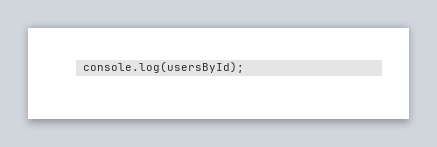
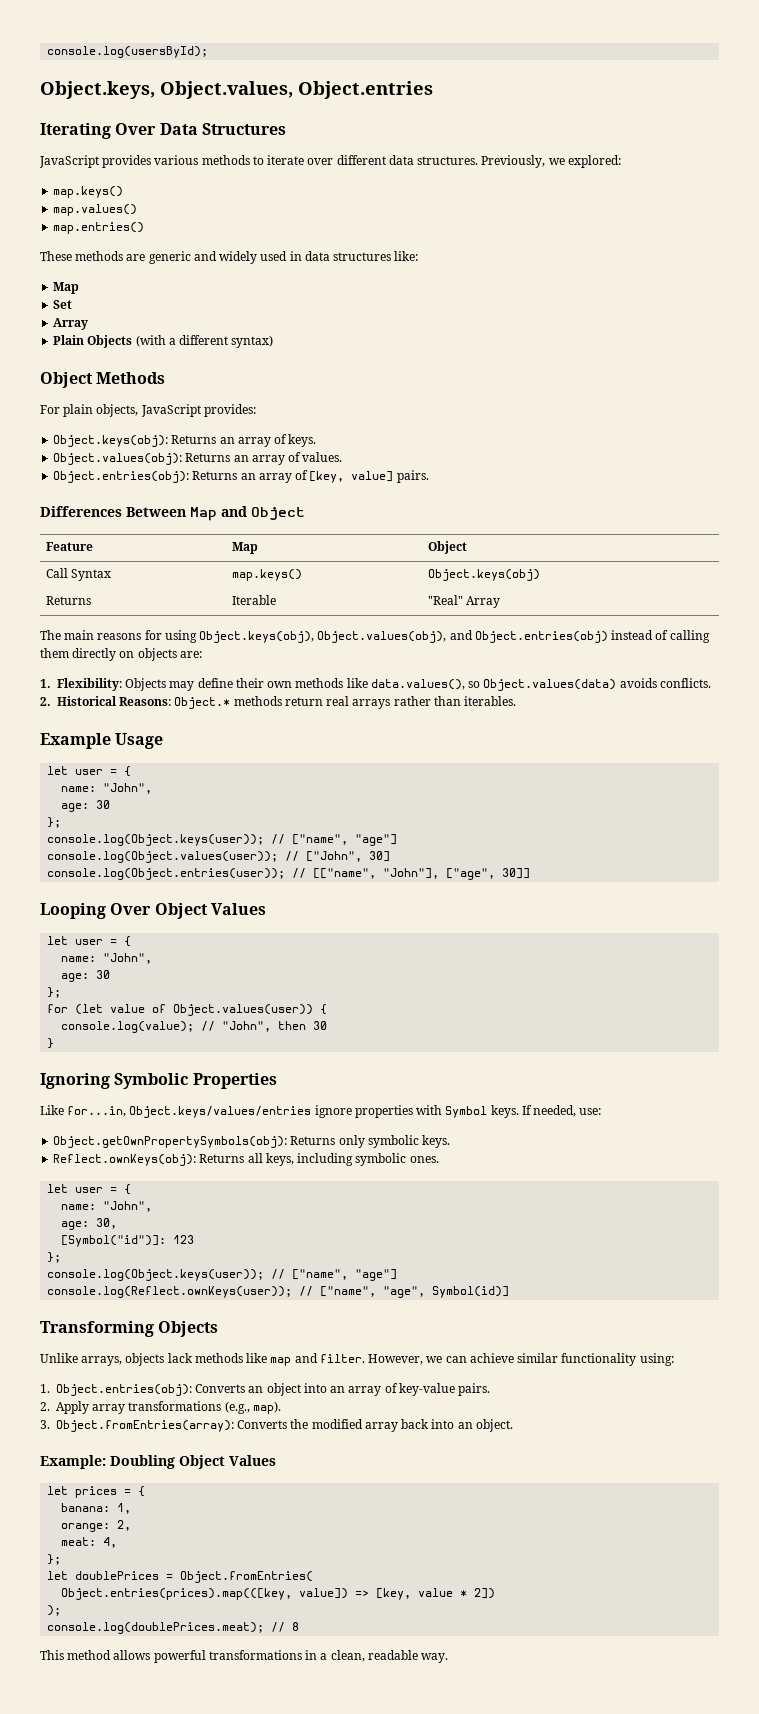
(245, 67) none -> [40,81,433,99] [40,123,286,139] [39,155,621,168] [53,186,124,198] [53,204,138,216] [53,222,145,234] [40,251,419,264] [53,282,80,294] [53,300,73,309] [53,318,89,330] [53,335,274,348] [40,372,166,388] [40,404,256,417] [53,434,317,447] [53,452,343,465] [53,470,429,483] [40,506,305,521] [45,542,93,551] [231,542,258,554] [427,541,467,554] [45,568,111,581] [231,569,302,581] [427,569,540,581] [45,596,91,605] [231,595,276,605] [427,595,500,608] [40,630,710,643] [40,648,202,661] [40,678,711,691] [40,696,517,709] [40,733,164,749] [47,766,132,777] [61,783,153,794] [61,800,111,812] [47,817,62,828] [47,834,398,846] [47,851,391,863] [47,868,531,880] [40,903,266,919] [47,936,132,947] [61,953,153,964] [61,970,111,982] [47,987,62,998] [47,1004,328,1016] [61,1021,328,1033] [47,1038,55,1049] [40,1073,277,1089] [40,1105,602,1118] [53,1135,451,1148] [53,1153,439,1166] [47,1184,132,1195] [61,1201,153,1212] [61,1218,118,1230] [61,1235,195,1247] [47,1252,62,1263] [47,1269,398,1281] [47,1286,510,1298] [40,1321,219,1337] [40,1353,674,1366] [40,1383,491,1396] [40,1401,281,1414] [40,1419,513,1432] [40,1455,276,1469] [47,1486,146,1498] [61,1503,132,1514] [61,1520,132,1532] [61,1537,118,1548] [47,1554,62,1565] [47,1571,314,1583] [61,1588,496,1600] [47,1605,62,1616] [47,1622,300,1634] [40,1650,449,1663] // Object.keys, Object.values, Object.entries // Iterating Over Data Structures // JavaScript provides various methods to iterate over different data structures. Previously, we explored: // map.keys() // map.values() // map.entries() // These methods are generic and widely used in data structures like: // Map // Set // Array // Plain Objects (with a different syntax) // Object Methods // For plain objects, JavaScript provides: // Object.keys(obj): Returns an array of keys. // Object.values(obj): Returns an array of values. // Object.entries(obj): Returns an array of [key, value] pairs. // Differences Between Map and Object // Feature | Map | Object // Call Syntax | map.keys() | Object.keys(obj) // Returns | Iterable | "Real" Array // The main reasons for using Object.keys(obj), Object.values(obj), and Object.entries(obj) instead of calling them directly on objects are: // 1. Flexibility: Objects may define their own methods like data.values(), so Object.values(data) avoids conflicts. // 2. Historical Reasons: Object.* methods return real arrays rather than iterables. // Example Usage // let user = { // name: "John", // age: 30 // }; // console.log(Object.keys(user)); // ["name", "age"] // console.log(Object.values(user)); // ["John", 30] // console.log(Object.entries(user)); // [["name", "John"], ["age", 30]] // Looping Over Object Values // let user = { // name: "John", // age: 30 // }; // for (let value of Object.values(user)) { // console.log(value); // "John", then 30 // } // Ignoring Symbolic Properties // Like for...in, Object.keys/values/entries ignore properties with Symbol keys. If needed, use: // Object.getOwnPropertySymbols(obj): Returns only symbolic keys. // Reflect.ownKeys(obj): Returns all keys, including symbolic ones. // let user = { // name: "John", // age: 30, // [Symbol("id")]: 123 // }; // console.log(Object.keys(user)); // ["name", "age"] // console.log(Reflect.ownKeys(user)); // ["name", "age", Symbol(id)] // Transforming Objects // Unlike arrays, objects lack methods like map and filter. However, we can achieve similar functionality using: // 1. Object.entries(obj): Converts an object into an array of key-value pairs. // 2. Apply array transformations (e.g., map). // 3. Object.fromEntries(array): Converts the modified array back into an object. // Example: Doubling Object Values // let prices = { // banana: 1, // orange: 2, // meat: 4, // }; // let doublePrices = Object.fromEntries( // Object.entries(prices).map(([key, value]) => [key, value * 2]) // ); // console.log(doublePrices.meat); // 8 // This method allows powerful transformations in a clean, readable way.

